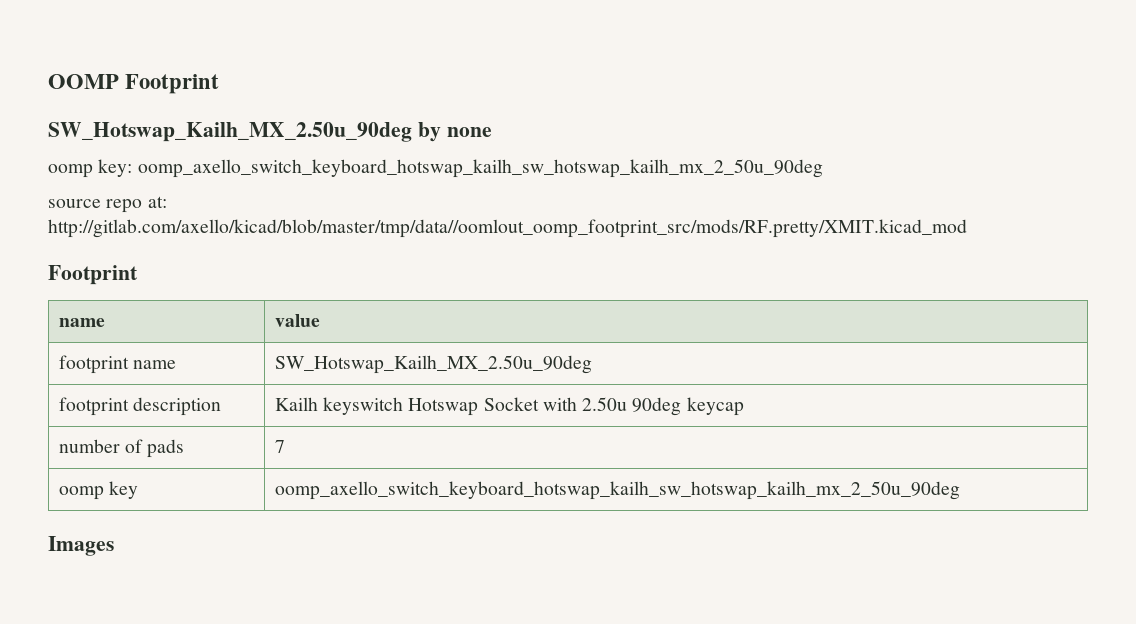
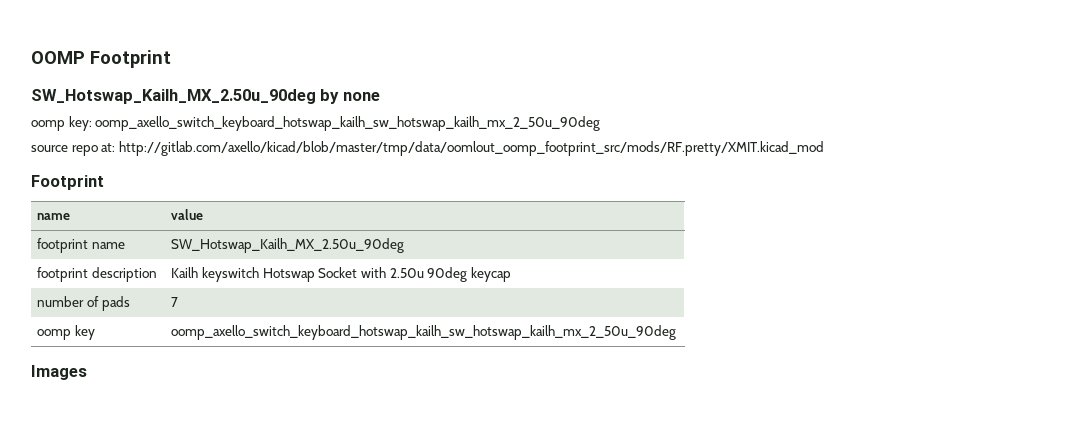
[48,219,967,238] http://gitlab.com/axello/kicad/blob/master/tmp/data//oomlout_oomp_footprint_src/mods/RF.pretty/XMIT.kicad_mod -> [118,141,824,156] http://gitlab.com/axello/kicad/blob/master/tmp/data/oomlout_oomp_footprint_src/mods/RF.pretty/XMIT.kicad_mod

